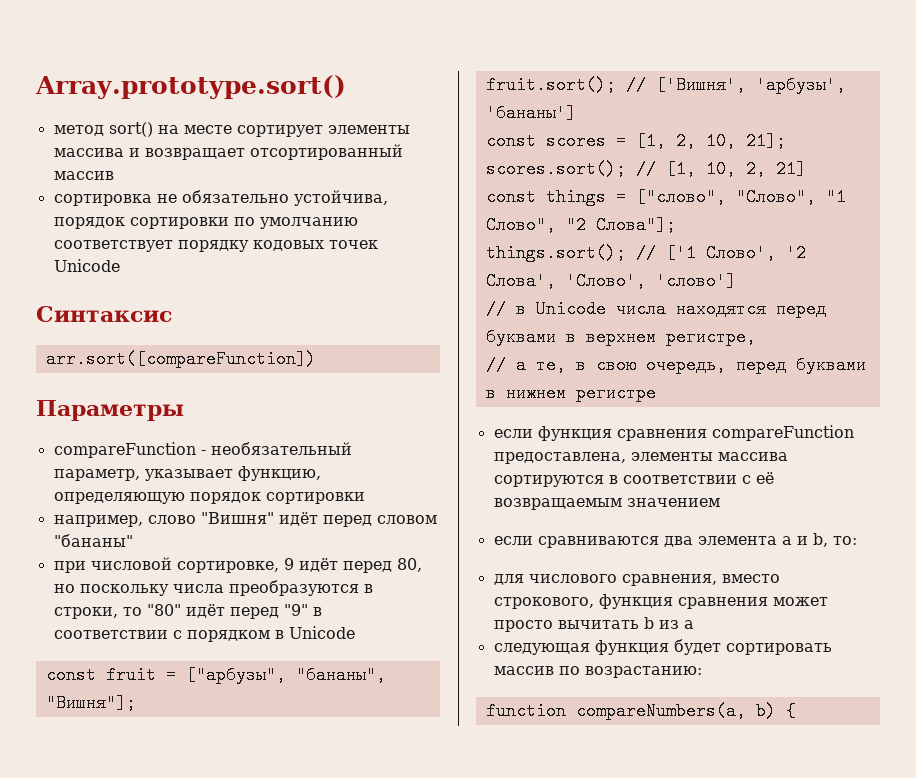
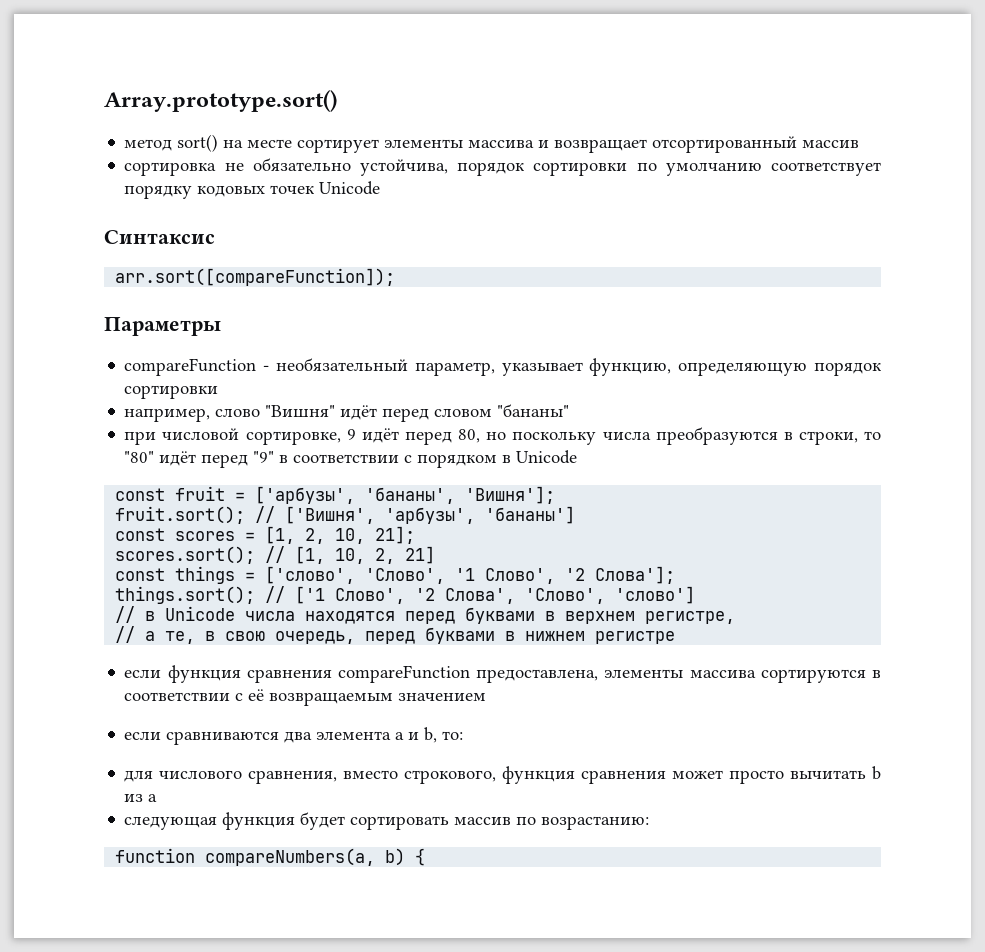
[45,350,316,368] arr.sort([compareFunction]) -> [115,268,396,286] arr.sort([compareFunction]);
[185,666,386,684] [45,694,136,712] ["арбузы", "бананы", "Вишня"]; -> [255,486,556,504] ['арбузы', 'бананы', 'Вишня'];
[635,188,846,206] [485,216,676,234] ["слово", "Слово", "1 Слово", "2 Слова"]; -> [265,566,676,584] ['слово', 'Слово', '1 Слово', '2 Слова'];

